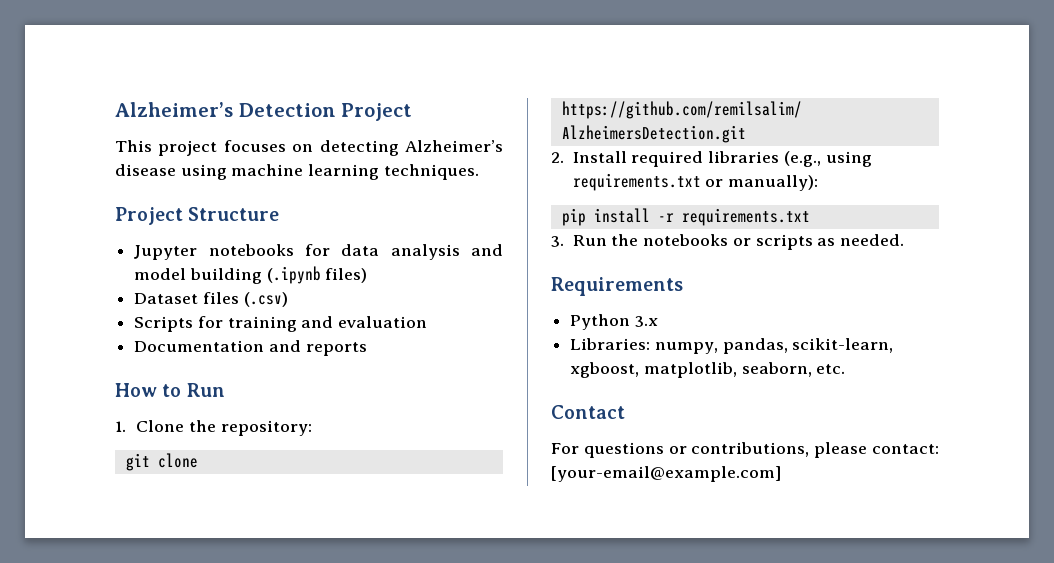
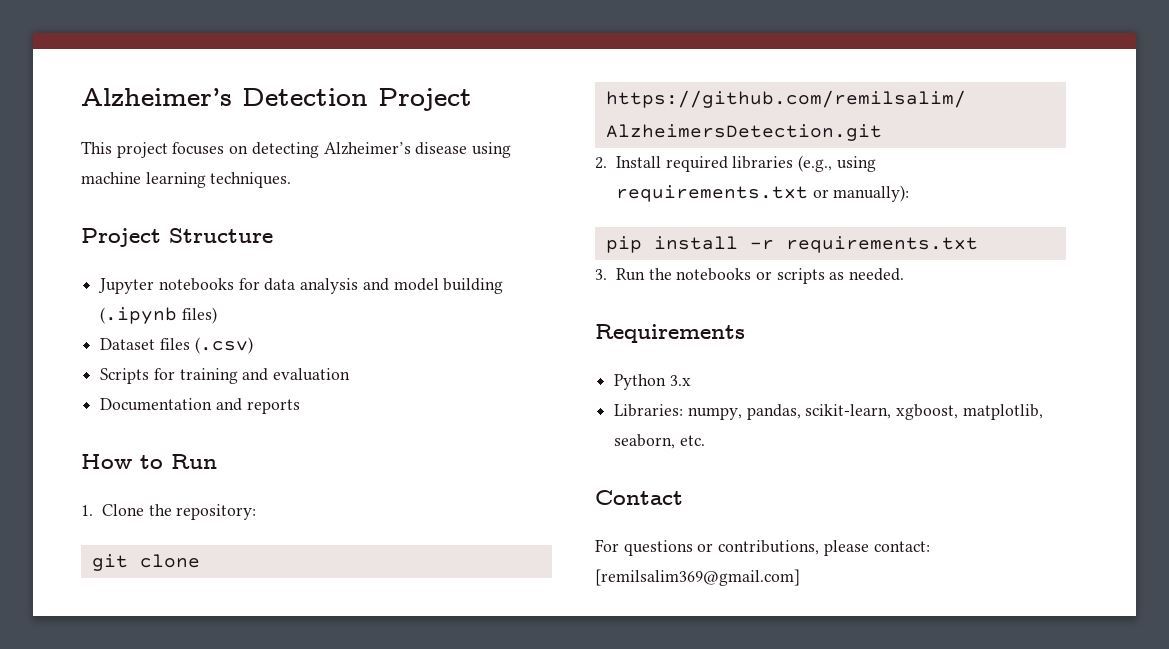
[551,466,781,482] [your-email@example.com] -> [595,569,800,586] [remilsalim369@gmail.com]

